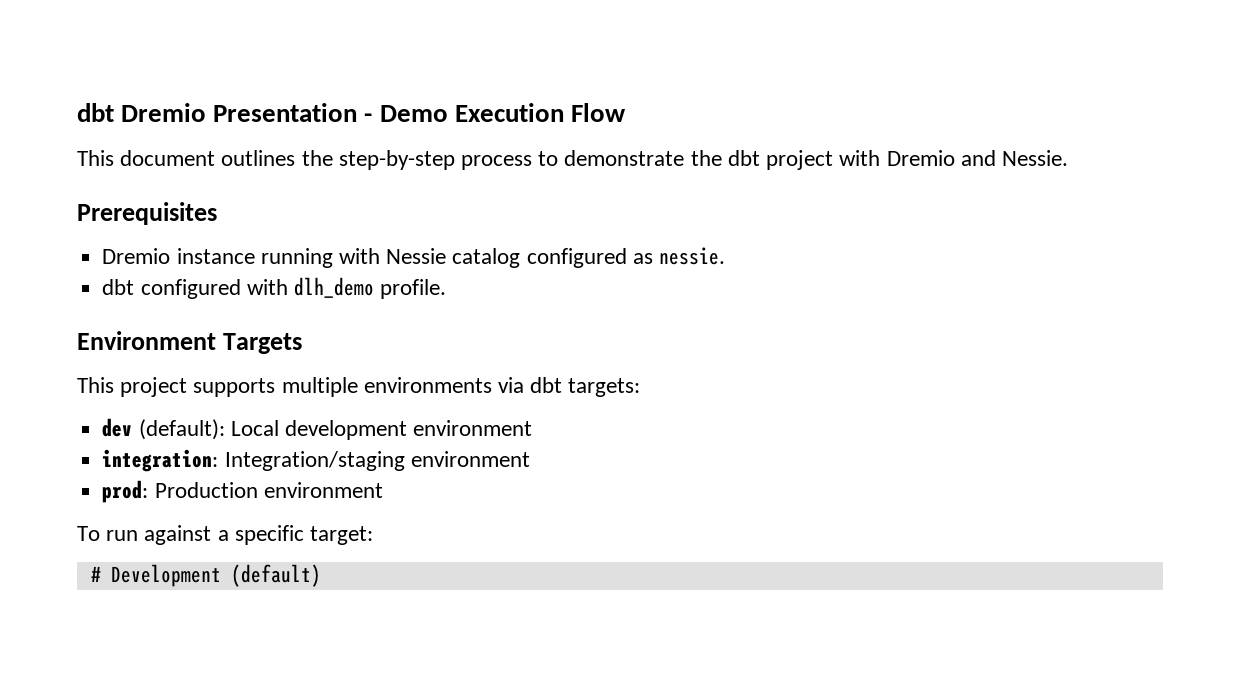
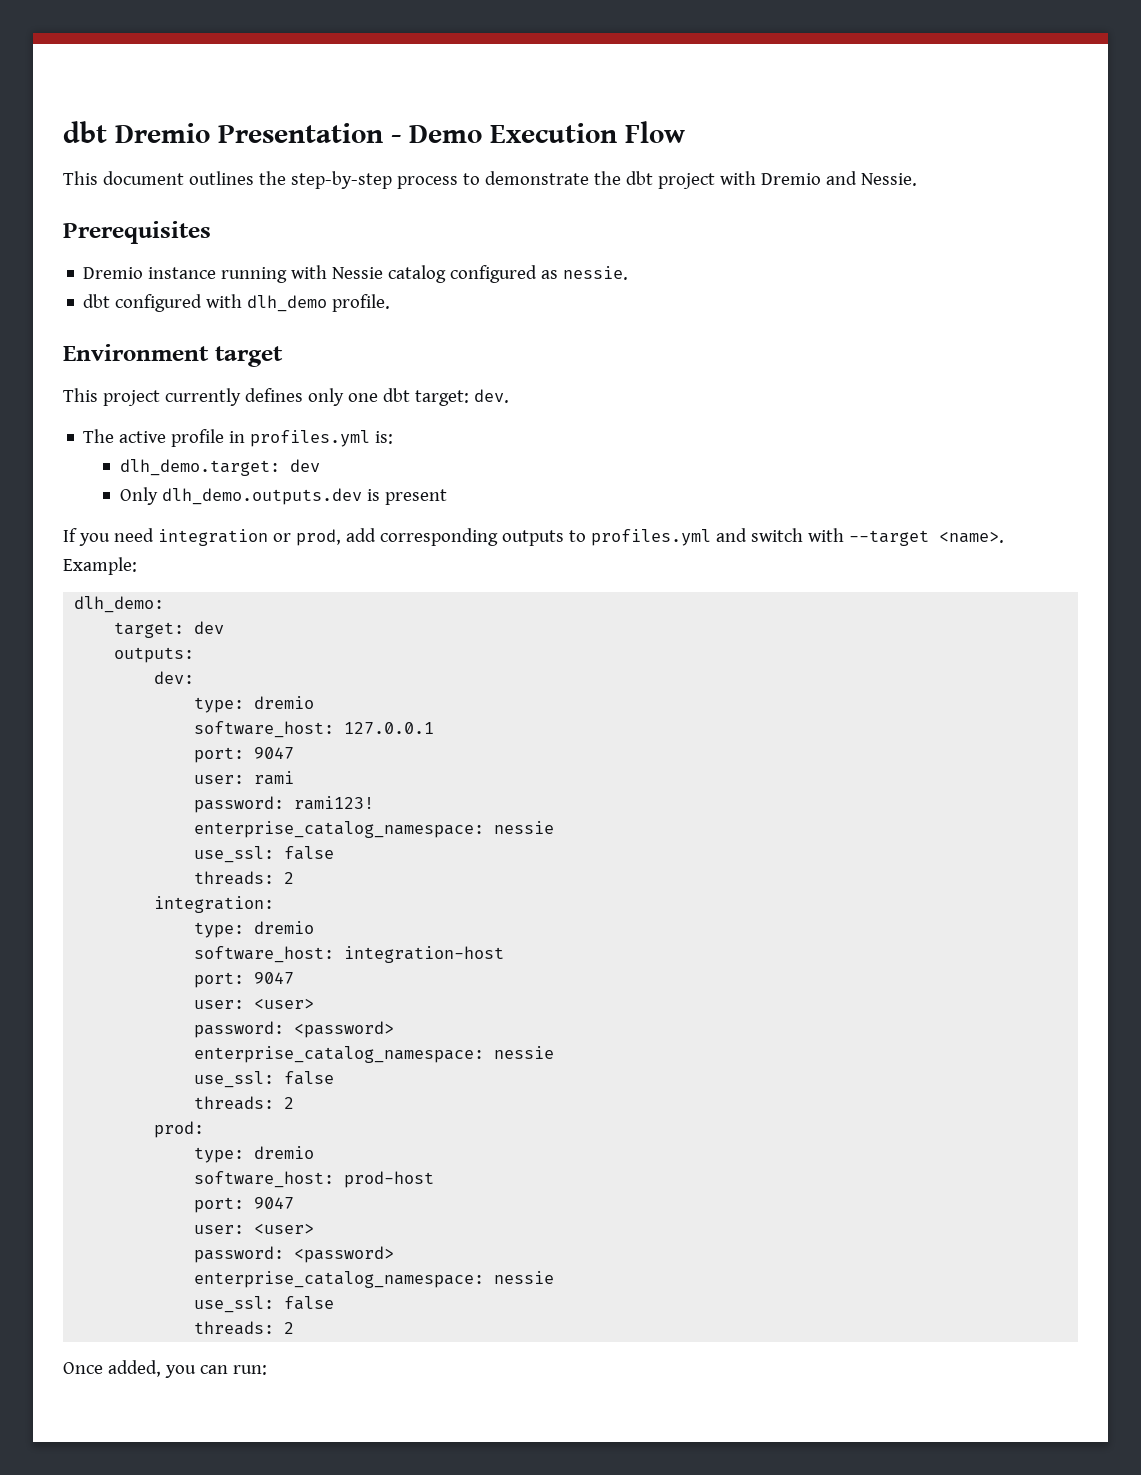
[222,333,302,354] Targets -> [214,346,283,367] target
[193,377,641,397] [102,418,533,440] [102,449,530,472] [102,480,383,503] [77,525,374,545] [90,564,321,587] supports multiple environments via dbt targets: // dev (default): Local development environment // integration: Integration/staging environment // prod: Production environment // To run against a specific target: // # Development (default) -> [164,388,509,406] [83,429,394,447] [120,459,321,476] [120,487,448,505] [63,528,1004,546] [63,557,137,575] [74,596,165,613] [114,621,225,638] [114,647,195,663] [154,671,195,684] [194,696,315,713] [194,721,435,738] [194,747,295,763] [194,771,295,785] [194,796,375,813] [194,821,555,838] [194,846,335,863] [194,871,295,885] [154,896,275,913] [194,921,315,938] [194,946,505,963] [194,972,295,988] [194,998,315,1009] [194,1021,395,1038] [194,1046,555,1063] [194,1071,335,1088] [194,1096,295,1110] [154,1121,205,1138] [194,1146,315,1163] [194,1171,435,1188] [194,1197,295,1213] [194,1223,315,1234] [194,1246,395,1263] [194,1271,555,1288] [194,1296,335,1313] [194,1321,295,1335] [63,1360,267,1378] currently defines only one dbt target: dev. // The active profile in profiles.yml is: // dlh_demo.target: dev // Only dlh_demo.outputs.dev is present // If you need integration or prod, add corresponding outputs to profiles.yml and switch with --target <name>. Example: // dlh_demo: // target: dev // outputs: // dev: // type: dremio // software_host: 127.0.0.1 // port: 9047 // user: rami // password: rami123! // enterprise_catalog_namespace: nessie // use_ssl: false // threads: 2 // integration: // type: dremio // software_host: integration-host // port: 9047 // user: <user> // password: <password> // enterprise_catalog_namespace: nessie // use_ssl: false // threads: 2 // prod: // type: dremio // software_host: prod-host // port: 9047 // user: <user> // password: <password> // enterprise_catalog_namespace: nessie // use_ssl: false // threads: 2 // Once added, you can run:

